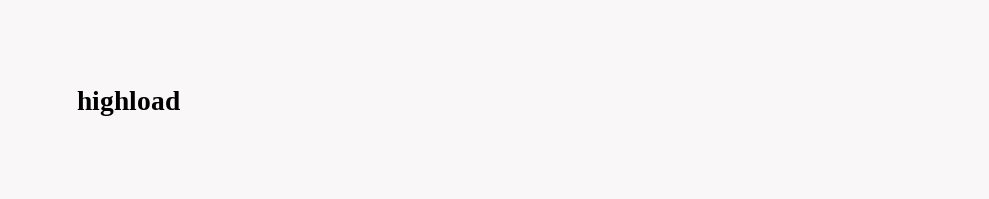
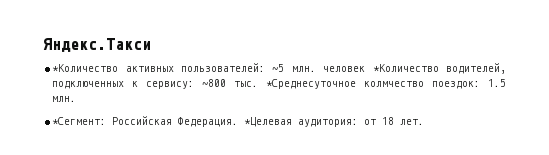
[77,91,180,116] highload -> [43,38,151,52] [52,63,506,74] [52,79,507,89] [52,96,77,102] [52,116,425,127] Яндекс.Такси // *Количество активных пользователей: ~5 млн. человек *Количество водителей, подключенных к сервису: ~800 тыс. *Среднесуточное колмчество поездок: 1.5 млн. // *Сегмент: Российская Федерация. *Целевая аудитория: от 18 лет.

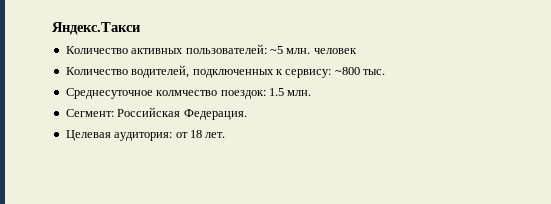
[52,64,119,72] *Количество -> [65,46,128,54] Количество
[372,64,439,72] *Количество -> [65,67,128,75] // Количество
[266,79,357,89] *Среднесуточное -> [65,88,153,99] // Среднесуточное
[52,117,107,125] *Сегмент: -> [65,109,114,117] Сегмент:
[244,117,293,127] *Целевая -> [65,130,111,141] // Целевая

